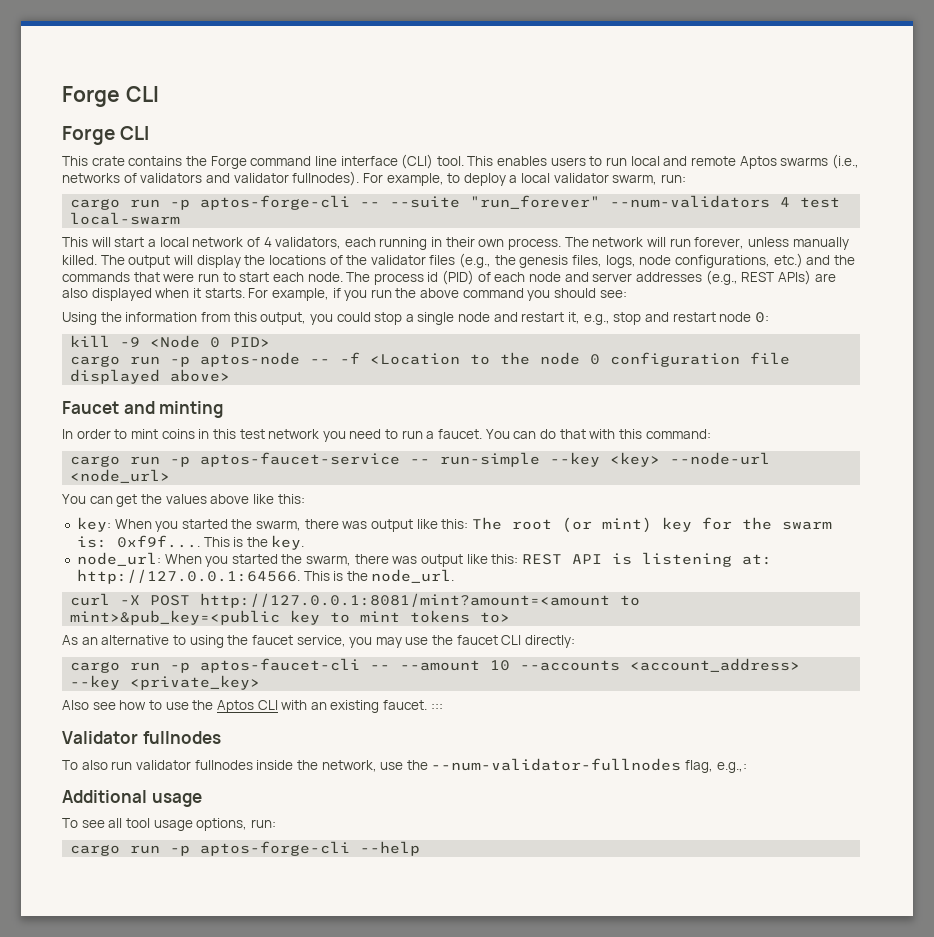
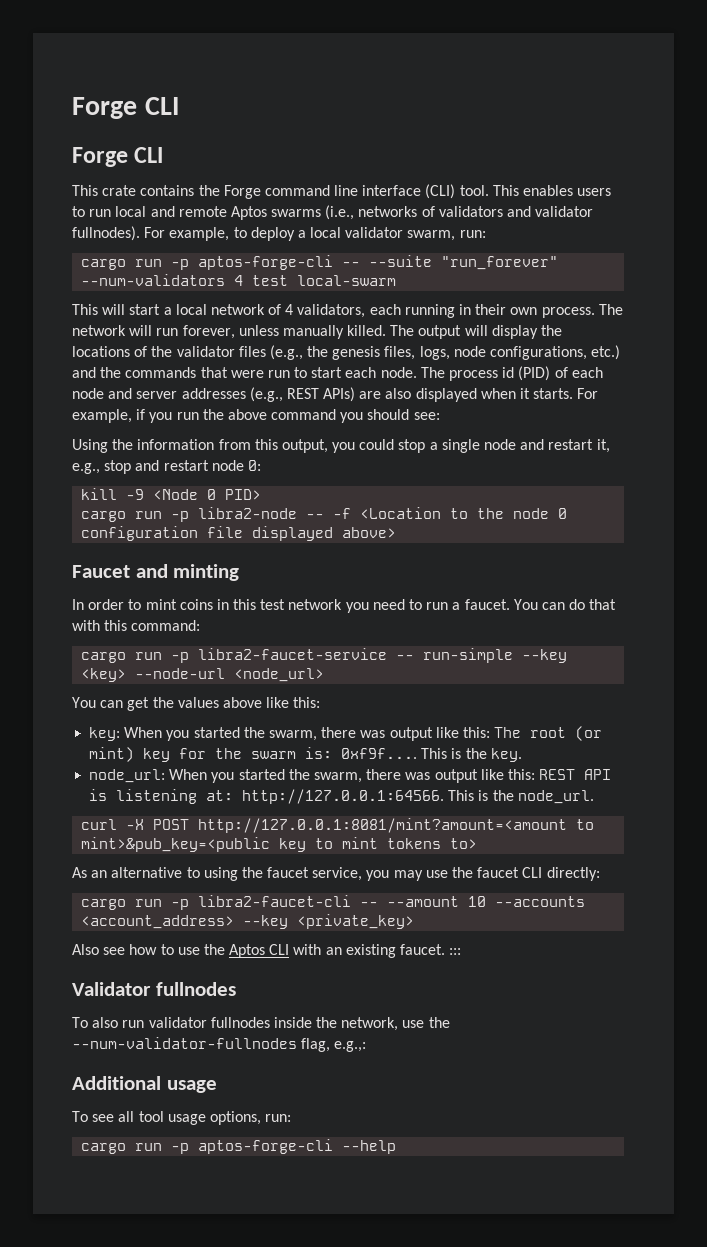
[200,352,301,367] aptos-node -> [198,507,298,519] libra2-node
[200,452,401,467] aptos-faucet-service -> [198,648,388,660] libra2-faucet-service
[200,658,361,673] aptos-faucet-cli -> [198,895,352,907] libra2-faucet-cli

